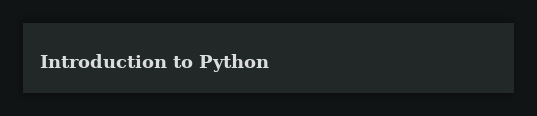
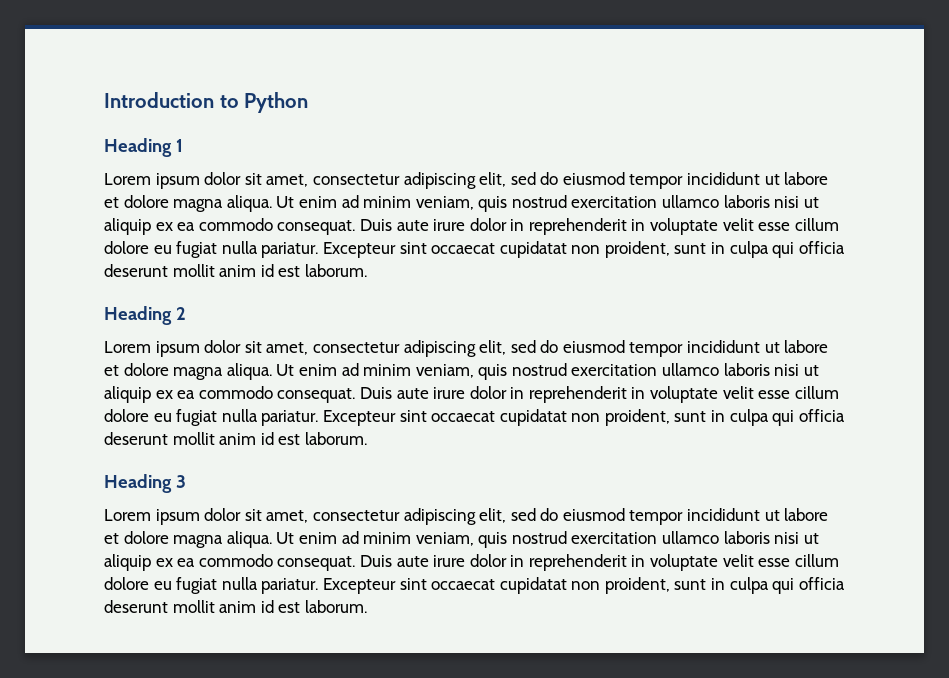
(269, 63) none -> [104,138,183,157] [104,172,829,189] [104,195,819,212] [104,218,839,235] [104,241,845,258] [104,264,367,277] [104,306,186,325] [104,340,829,357] [104,363,819,380] [104,386,839,403] [104,409,845,426] [104,432,367,445] [104,474,186,493] [104,508,829,525] [104,531,819,548] [104,554,839,571] [104,577,845,594] [104,600,367,613] // Heading 1 // Lorem ipsum dolor sit amet, consectetur adipiscing elit, sed do eiusmod tempor incididunt ut labore et dolore magna aliqua. Ut enim ad minim veniam, quis nostrud exercitation ullamco laboris nisi ut aliquip ex ea commodo consequat. Duis aute irure dolor in reprehenderit in voluptate velit esse cillum dolore eu fugiat nulla pariatur. Excepteur sint occaecat cupidatat non proident, sunt in culpa qui officia deserunt mollit anim id est laborum. // Heading 2 // Lorem ipsum dolor sit amet, consectetur adipiscing elit, sed do eiusmod tempor incididunt ut labore et dolore magna aliqua. Ut enim ad minim veniam, quis nostrud exercitation ullamco laboris nisi ut aliquip ex ea commodo consequat. Duis aute irure dolor in reprehenderit in voluptate velit esse cillum dolore eu fugiat nulla pariatur. Excepteur sint occaecat cupidatat non proident, sunt in culpa qui officia deserunt mollit anim id est laborum. // Heading 3 // Lorem ipsum dolor sit amet, consectetur adipiscing elit, sed do eiusmod tempor incididunt ut labore et dolore magna aliqua. Ut enim ad minim veniam, quis nostrud exercitation ullamco laboris nisi ut aliquip ex ea commodo consequat. Duis aute irure dolor in reprehenderit in voluptate velit esse cillum dolore eu fugiat nulla pariatur. Excepteur sint occaecat cupidatat non proident, sunt in culpa qui officia deserunt mollit anim id est laborum.

